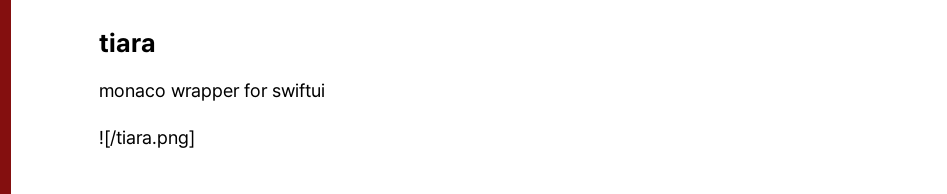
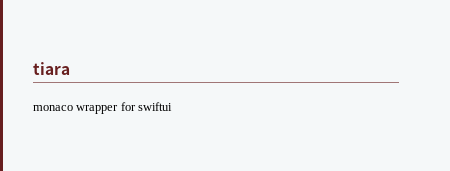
[99,130,195,148] // ![/tiara.png] -> (173, 106) none

